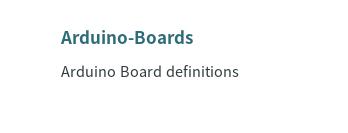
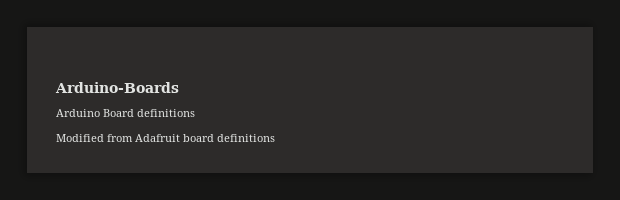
(239, 71) none -> [56,134,275,142] // Modified from Adafruit board definitions

